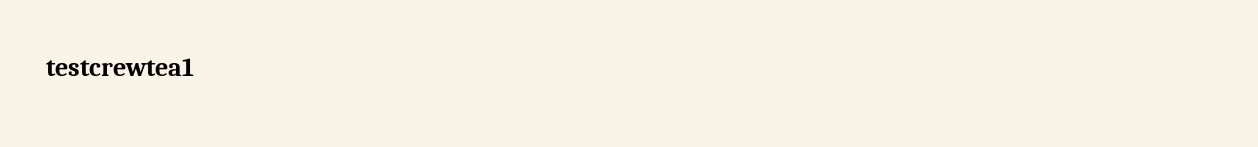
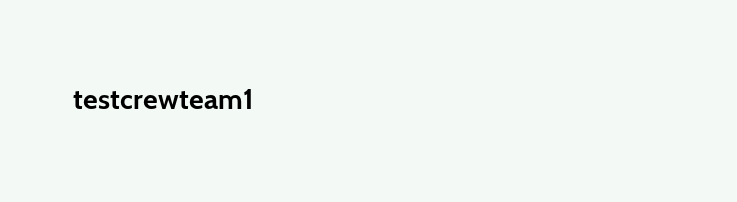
[46,58,194,76] testcrewtea1 -> [73,89,254,109] testcrewteam1

